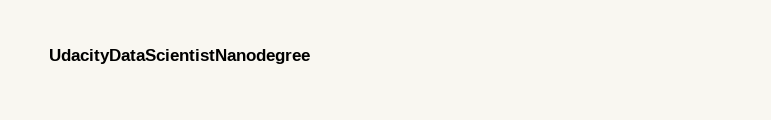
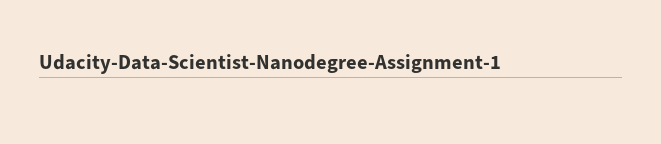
[49,49,310,64] UdacityDataScientistNanodegree -> [39,54,501,74] Udacity-Data-Scientist-Nanodegree-Assignment-1

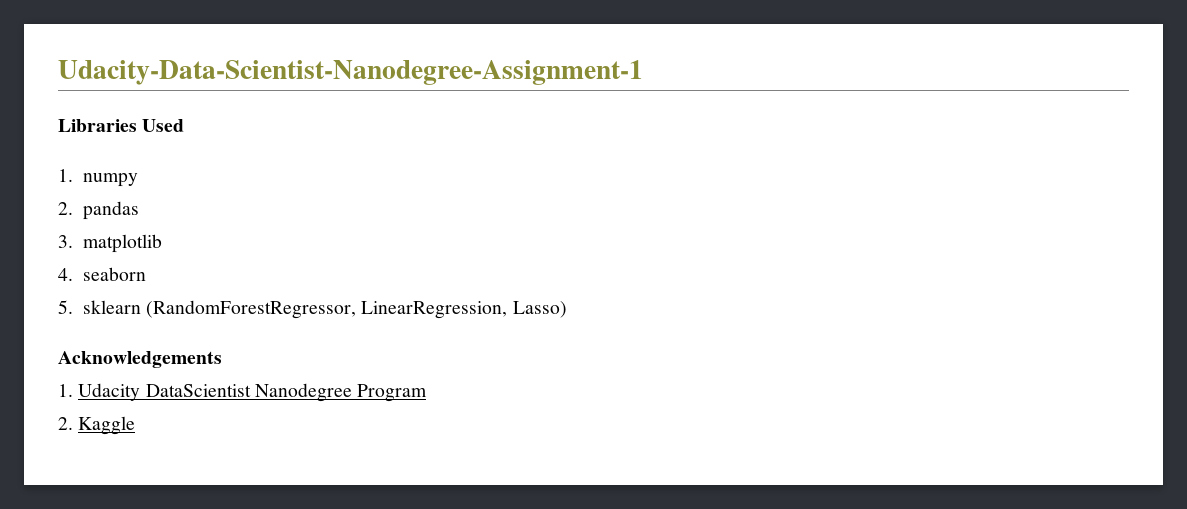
(501, 64) none -> [58,119,185,132] [58,169,138,187] [58,201,139,220] [58,234,162,253] [58,267,146,281] [58,300,567,319] [58,351,222,368] [58,383,428,402] [58,416,136,435] // Libraries Used // 1. numpy // 2. pandas // 3. matplotlib // 4. seaborn // 5. sklearn (RandomForestRegressor, LinearRegression, Lasso) // Acknowledgements // 1. Udacity DataScientist Nanodegree Program // 2. Kaggle

